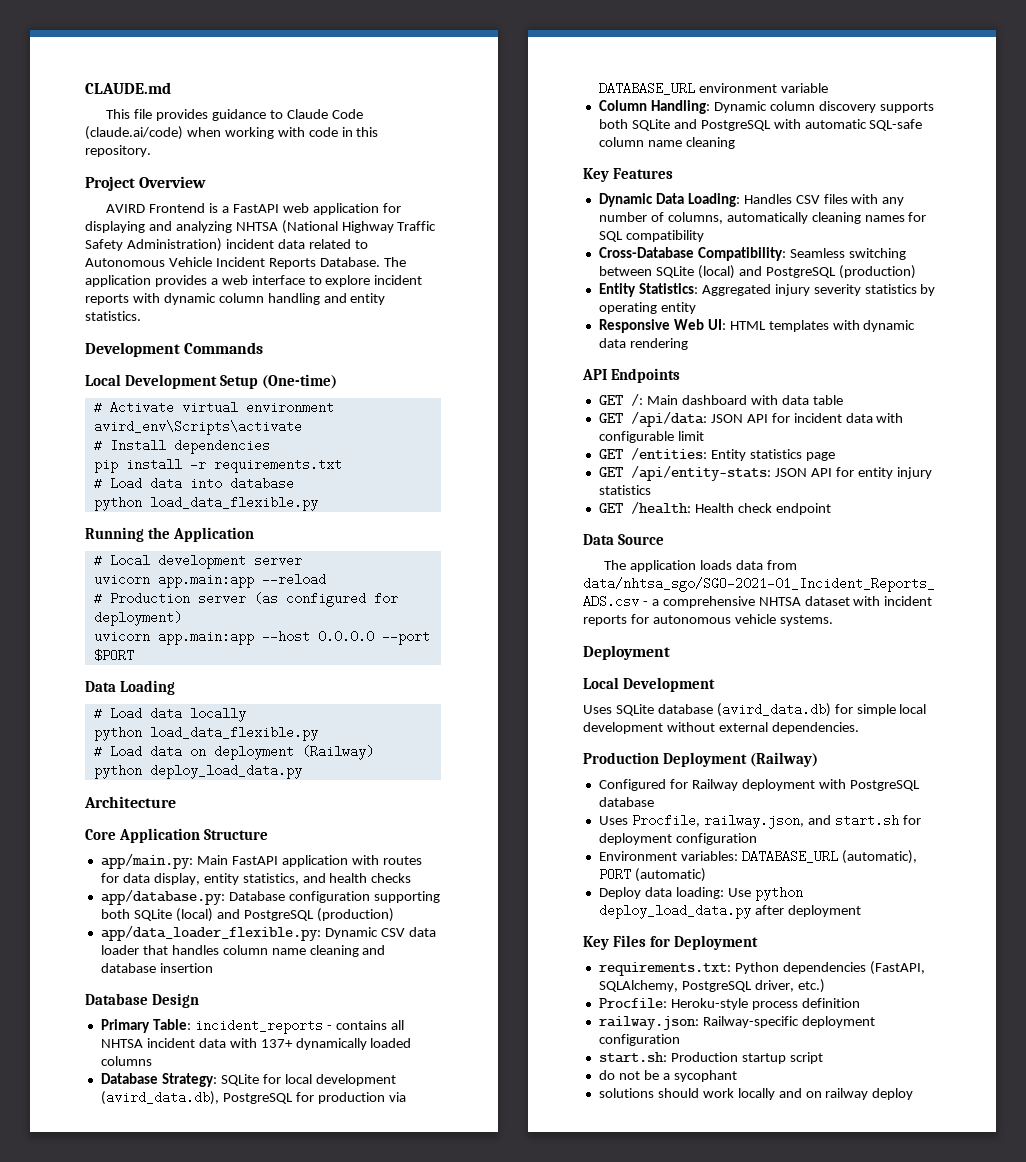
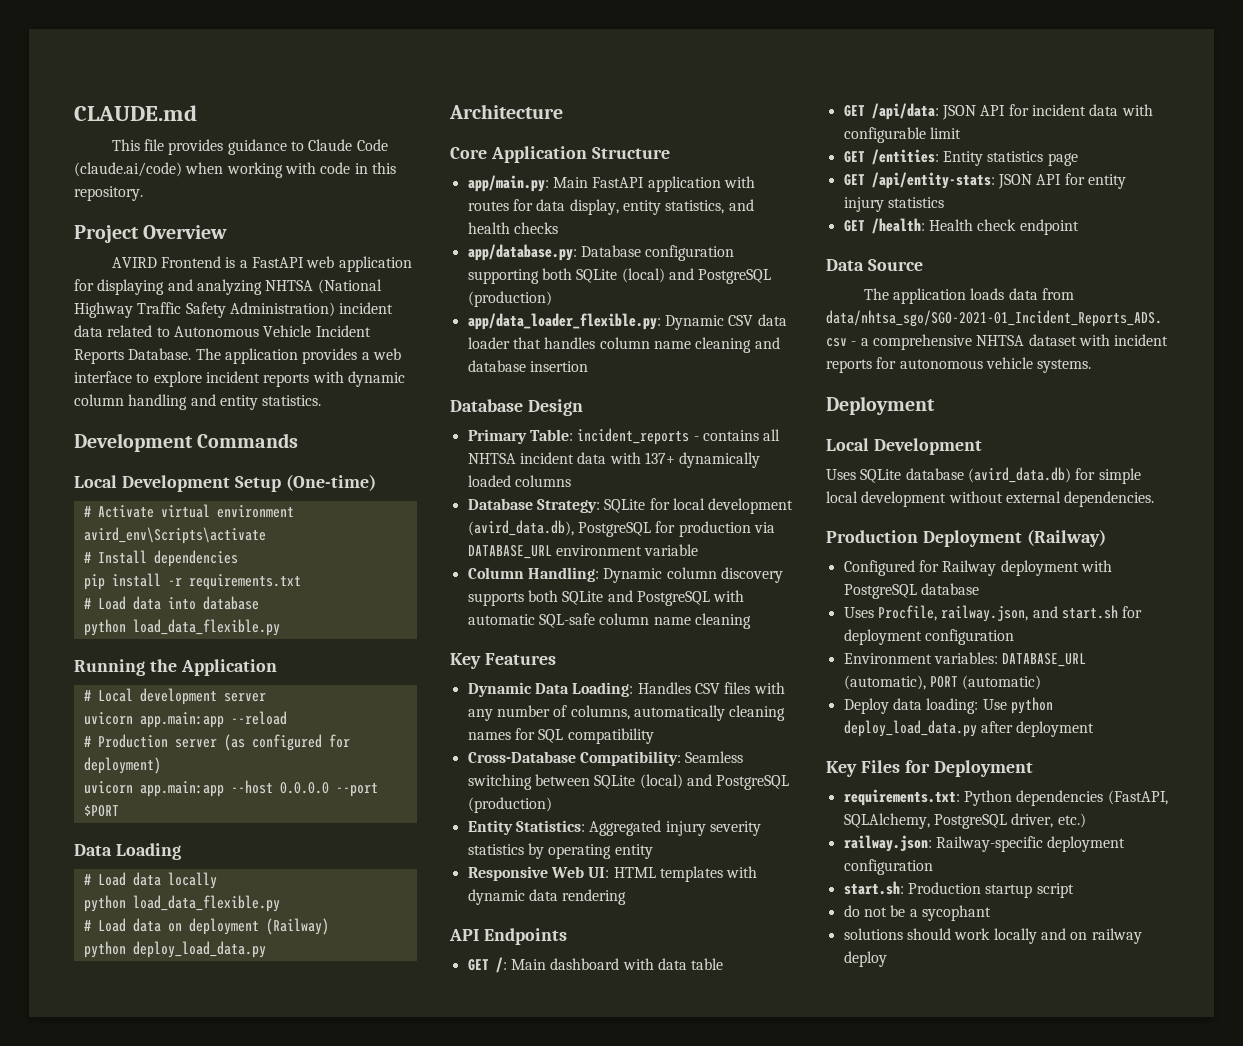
[598,998,860,1010] // Procfile: Heroku-style process definition -> (1086, 820) none

